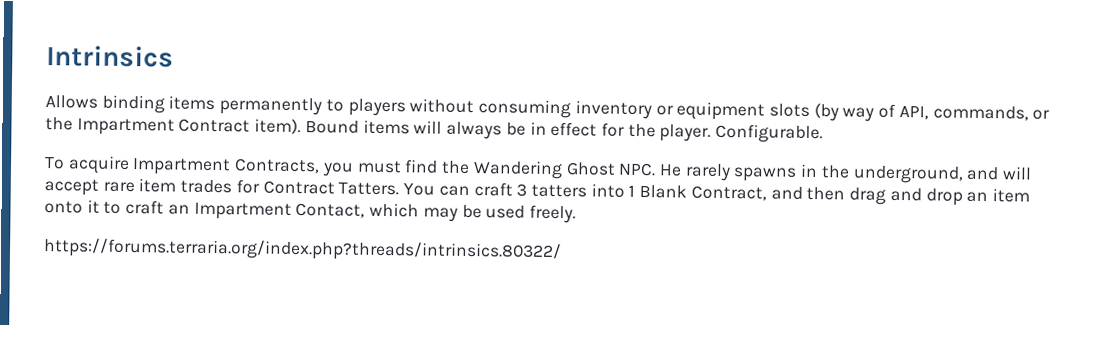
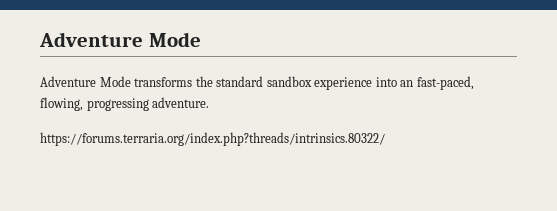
[46,45,174,68] [45,94,1051,122] [45,117,824,144] [44,155,1033,184] [44,178,1030,206] [44,199,576,224] Intrinsics // Allows binding items permanently to players without consuming inventory or equipment slots (by way of API, commands, or the Impartment Contract item). Bound items will always be in effect for the player. Configurable. // To acquire Impartment Contracts, you must find the Wandering Ghost NPC. He rarely spawns in the underground, and will accept rare item trades for Contract Tatters. You can craft 3 tatters into 1 Blank Contract, and then drag and drop an item onto it to craft an Impartment Contact, which may be used freely. -> [39,32,201,47] [40,76,474,90] [40,97,210,111] Adventure Mode // Adventure Mode transforms the standard sandbox experience into an fast-paced, flowing, progressing adventure.

